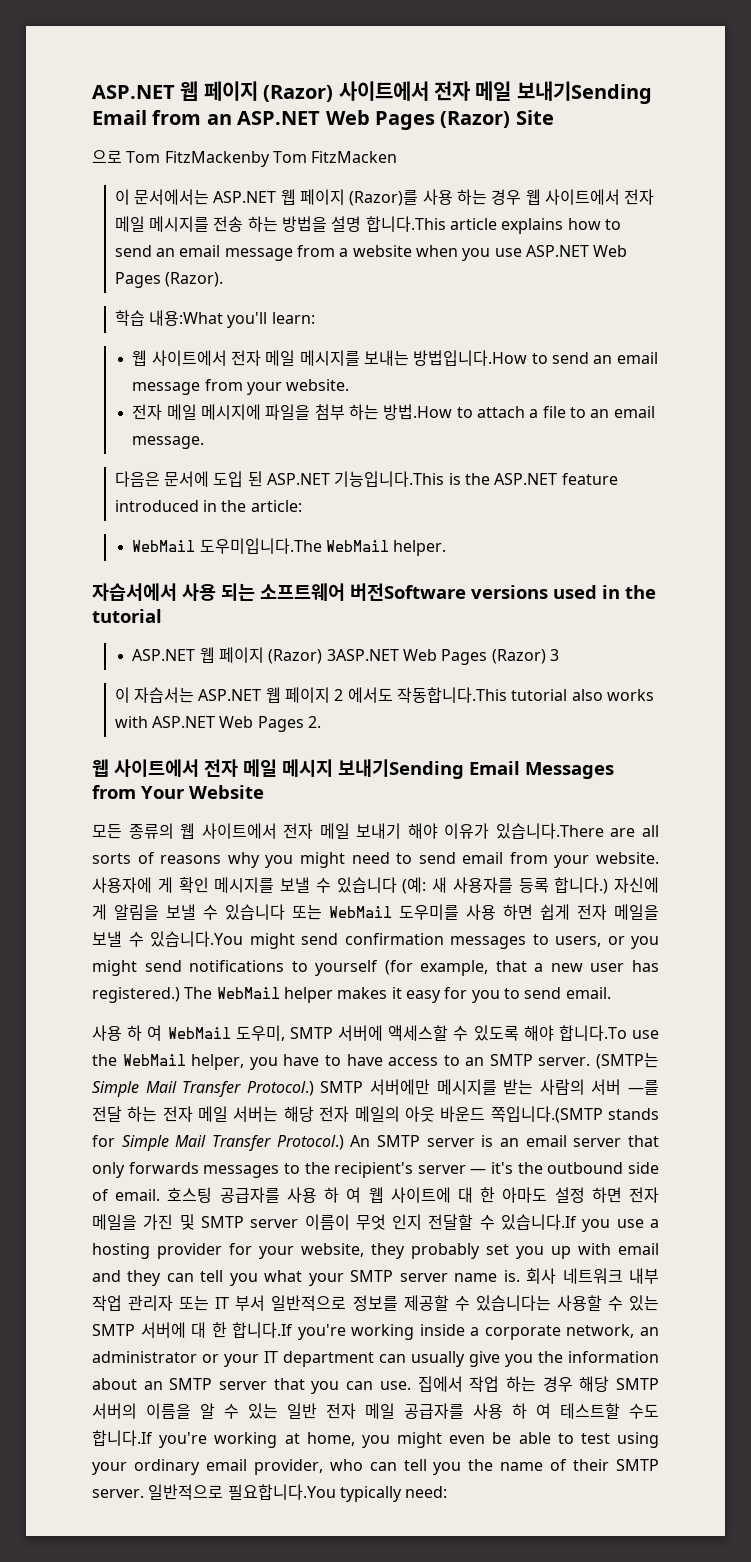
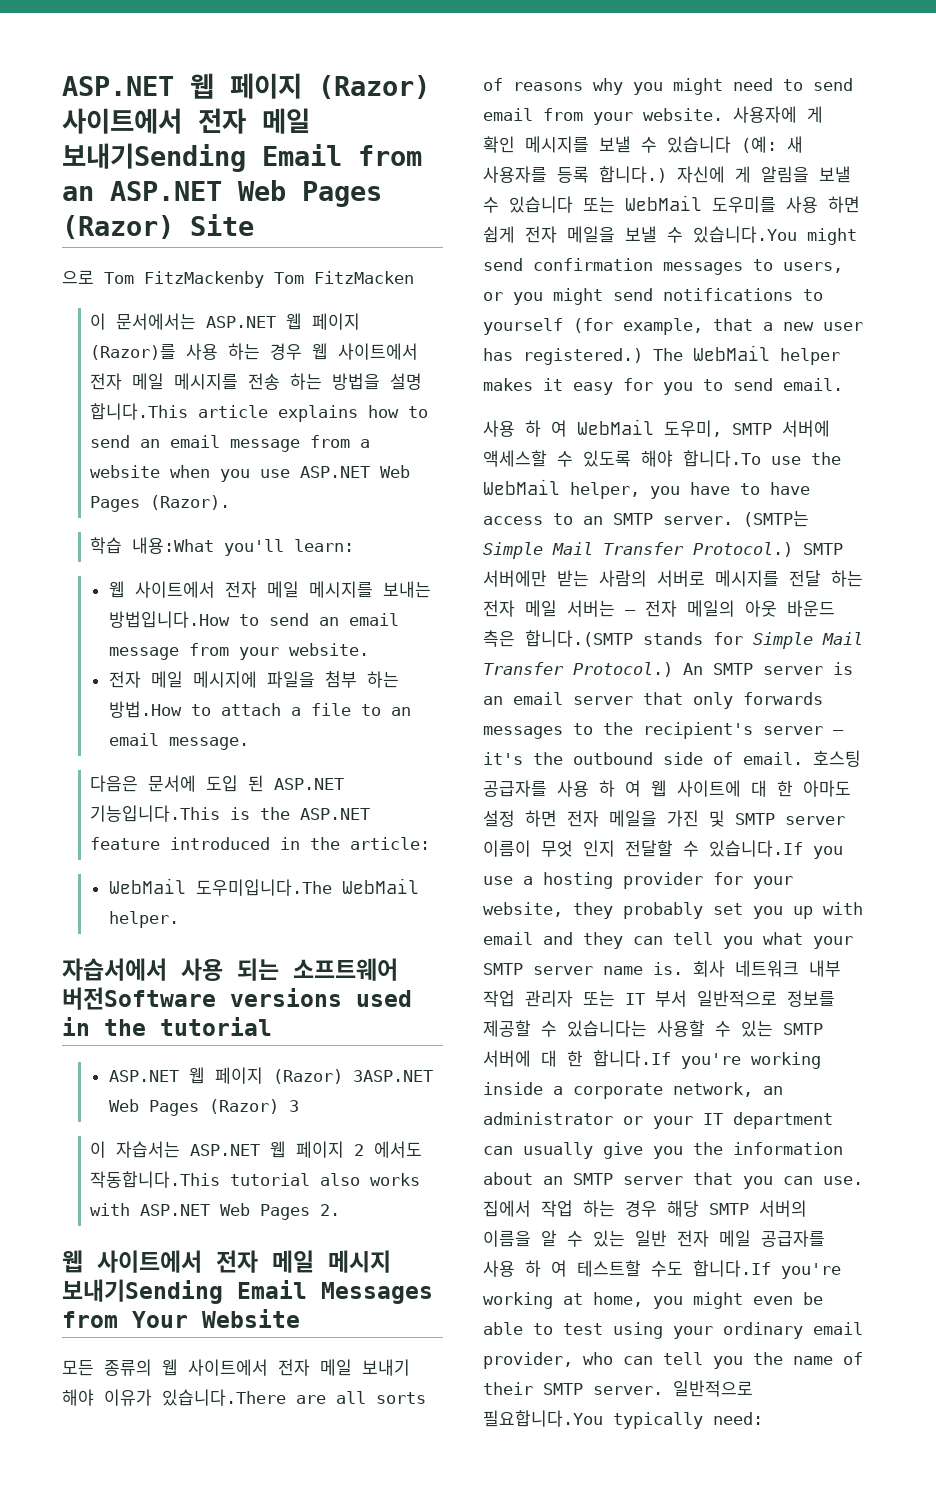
[436,1079,497,1095] 메시지를 -> (547, 578) none
[591,1079,660,1095] 서버 —를 -> [657,570,779,587] 서버로 메시지를
[283,1106,314,1122] 해당 -> [625,610,636,615] —
[490,1106,603,1123] 쪽입니다.(SMTP -> [483,630,633,647] 측은 합니다.(SMTP

